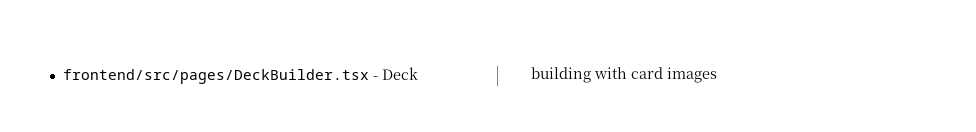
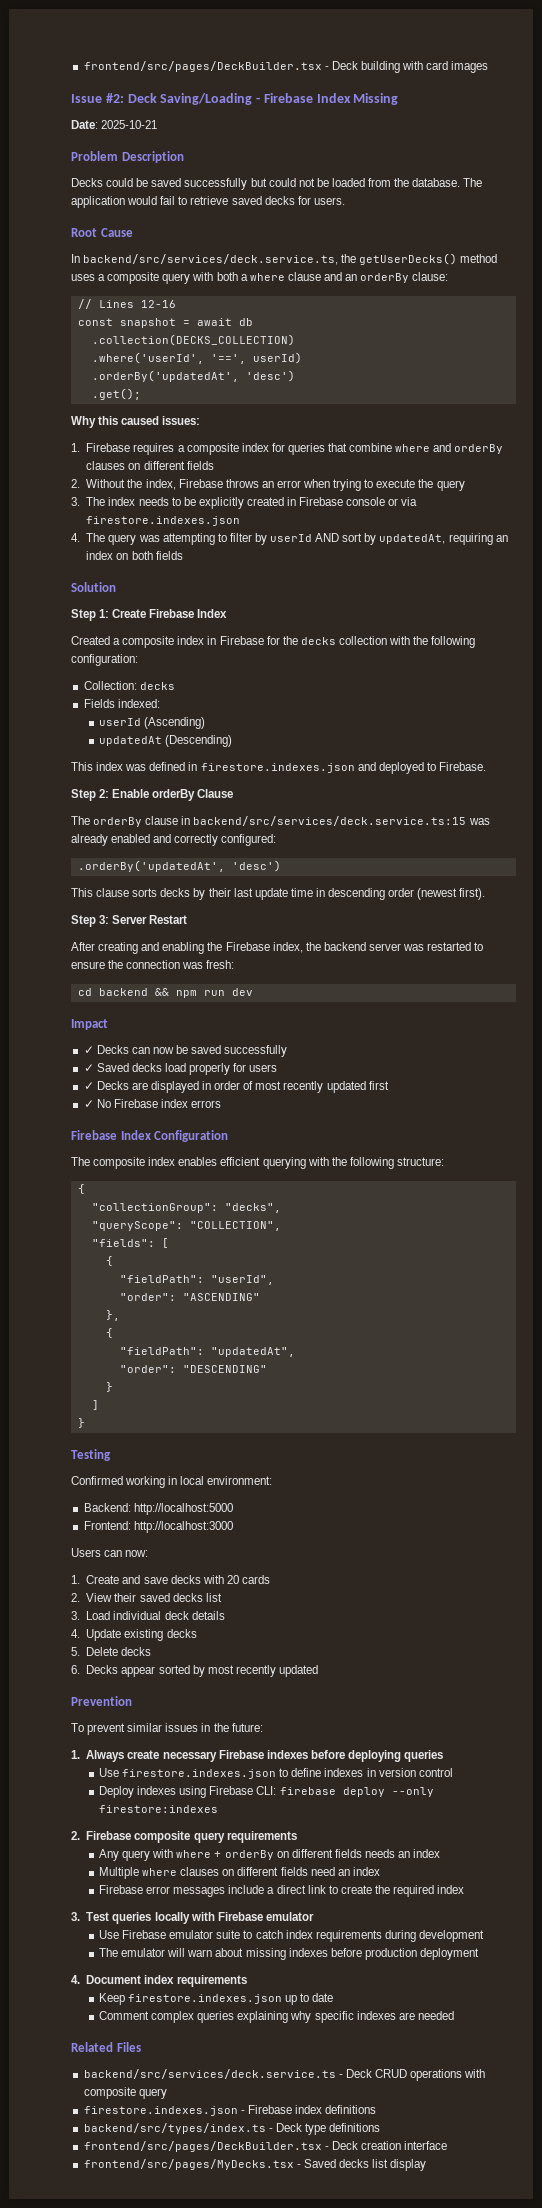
(717, 75) none -> [71,93,399,105] [71,120,158,129] [71,151,184,163] [71,178,483,190] [71,196,345,208] [71,228,133,237] [71,253,498,265] [71,272,449,284] [77,299,176,309] [77,318,253,328] [91,334,295,346] [91,352,302,364] [91,370,295,382] [91,388,141,400] [71,416,201,428] [71,443,504,455] [86,461,214,470] [71,479,465,491] [71,497,418,509] [86,516,241,526] [71,533,508,545] [86,551,183,560] [71,582,116,592] [71,609,228,621] [71,636,476,648] [71,654,138,666] [83,681,175,690] [83,699,160,708] [98,717,206,729] [98,735,233,747] [71,762,486,774] [71,789,234,801] [71,816,490,827] [71,834,277,846] [77,860,281,872] [71,888,486,900] [71,915,188,927] [71,942,484,954] [71,960,235,969] [77,988,253,998] [71,1019,108,1030] [83,1045,288,1057] [83,1063,278,1075] [83,1081,389,1093] [83,1099,222,1108] [71,1130,229,1142] [71,1157,444,1169] [77,1184,85,1194] [91,1203,281,1213] [91,1221,281,1231] [91,1238,169,1248] [105,1256,113,1266] [119,1275,274,1285] [119,1293,260,1301] [105,1310,120,1321] [105,1328,113,1338] [119,1347,295,1357] [119,1365,267,1373] [105,1382,113,1392] [91,1400,99,1410] [77,1418,85,1428] [71,1449,111,1461] [71,1476,273,1488] [83,1503,233,1515] [83,1521,233,1533] [71,1548,149,1557] [71,1575,270,1584] [71,1593,222,1602] [71,1611,225,1620] [71,1629,197,1641] [71,1647,152,1656] [71,1665,318,1677] [71,1696,132,1706] [71,1723,263,1735] [71,1750,444,1762] [98,1768,453,1779] [98,1786,434,1798] [98,1805,218,1813] [71,1831,297,1843] [98,1849,441,1861] [98,1867,380,1879] [98,1885,465,1897] [71,1912,314,1924] [98,1930,484,1942] [98,1948,479,1960] [71,1975,247,1987] [98,1993,334,2005] [98,2011,454,2023] [71,2042,141,2052] [83,2069,486,2081] [83,2087,167,2099] [83,2105,377,2116] [83,2123,381,2135] [83,2141,448,2152] [83,2159,427,2171] // Issue #2: Deck Saving/Loading - Firebase Index Missing // Date: 2025-10-21 // Problem Description // Decks could be saved successfully but could not be loaded from the database. The application would fail to retrieve saved decks for users. // Root Cause // In backend/src/services/deck.service.ts, the getUserDecks() method uses a composite query with both a where clause and an orderBy clause: // // Lines 12-16 // const snapshot = await db // .collection(DECKS_COLLECTION) // .where('userId', '==', userId) // .orderBy('updatedAt', 'desc') // .get(); // Why this caused issues: // 1. Firebase requires a composite index for queries that combine where and orderBy clauses on different fields // 2. Without the index, Firebase throws an error when trying to execute the query // 3. The index needs to be explicitly created in Firebase console or via firestore.indexes.json // 4. The query was attempting to filter by userId AND sort by updatedAt, requiring an index on both fields // Solution // Step 1: Create Firebase Index // Created a composite index in Firebase for the decks collection with the following configuration: // Collection: decks // Fields indexed: // userId (Ascending) // updatedAt (Descending) // This index was defined in firestore.indexes.json and deployed to Firebase. // Step 2: Enable orderBy Clause // The orderBy clause in backend/src/services/deck.service.ts:15 was already enabled and correctly configured: // .orderBy('updatedAt', 'desc') // This clause sorts decks by their last update time in descending order (newest first). // Step 3: Server Restart // After creating and enabling the Firebase index, the backend server was restarted to ensure the connection was fresh: // cd backend && npm run dev // Impact // ✓ Decks can now be saved successfully // ✓ Saved decks load properly for users // ✓ Decks are displayed in order of most recently updated first // ✓ No Firebase index errors // Firebase Index Configuration // The composite index enables efficient querying with the following structure: // { // "collectionGroup": "decks", // "queryScope": "COLLECTION", // "fields": [ // { // "fieldPath": "userId", // "order": "ASCENDING" // }, // { // "fieldPath": "updatedAt", // "order": "DESCENDING" // } // ] // } // Testing // Confirmed working in local environment: // Backend: http://localhost:5000 // Frontend: http://localhost:3000 // Users can now: // 1. Create and save decks with 20 cards // 2. View their saved decks list // 3. Load individual deck details // 4. Update existing decks // 5. Delete decks // 6. Decks appear sorted by most recently updated // Prevention // To prevent similar issues in the future: // 1. Always create necessary Firebase indexes before deploying queries // Use firestore.indexes.json to define indexes in version control // Deploy indexes using Firebase CLI: firebase deploy --only firestore:indexes // 2. Firebase composite query requirements // Any query with where + orderBy on different fields needs an index // Multiple where clauses on different fields need an index // Firebase error messages include a direct link to create the required index // 3. Test queries locally with Firebase emulator // Use Firebase emulator suite to catch index requirements during development // The emulator will warn about missing indexes before production deployment // 4. Document index requirements // Keep firestore.indexes.json up to date // Comment complex queries explaining why specific indexes are needed // Related Files // backend/src/services/deck.service.ts - Deck CRUD operations with composite query // firestore.indexes.json - Firebase index definitions // backend/src/types/index.ts - Deck type definitions // frontend/src/pages/DeckBuilder.tsx - Deck creation interface // frontend/src/pages/MyDecks.tsx - Saved decks list display

